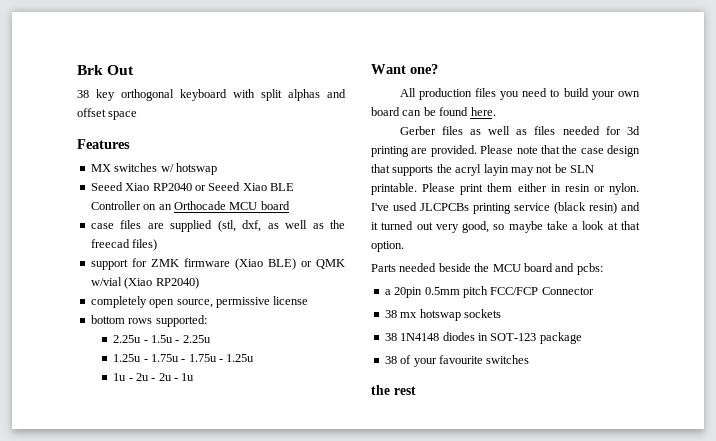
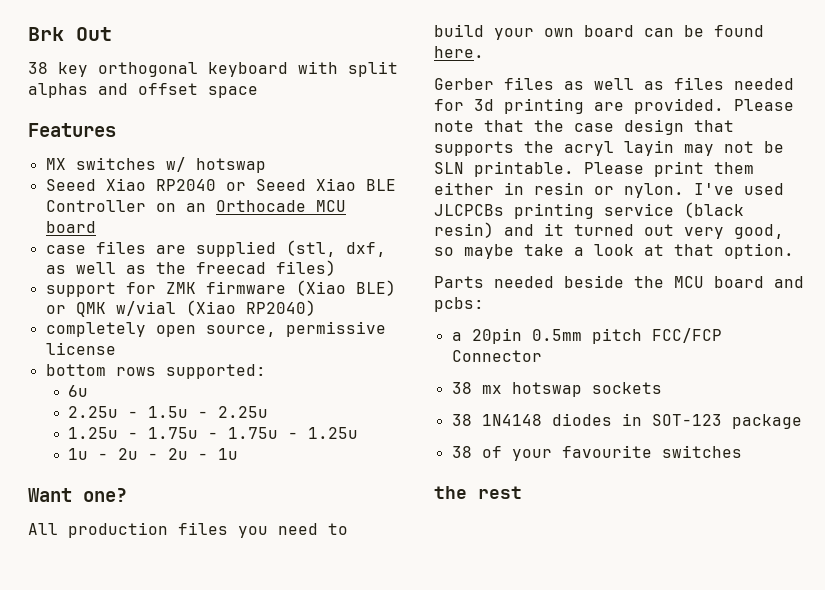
(207, 321) none -> [67,385,88,397] // 6u

